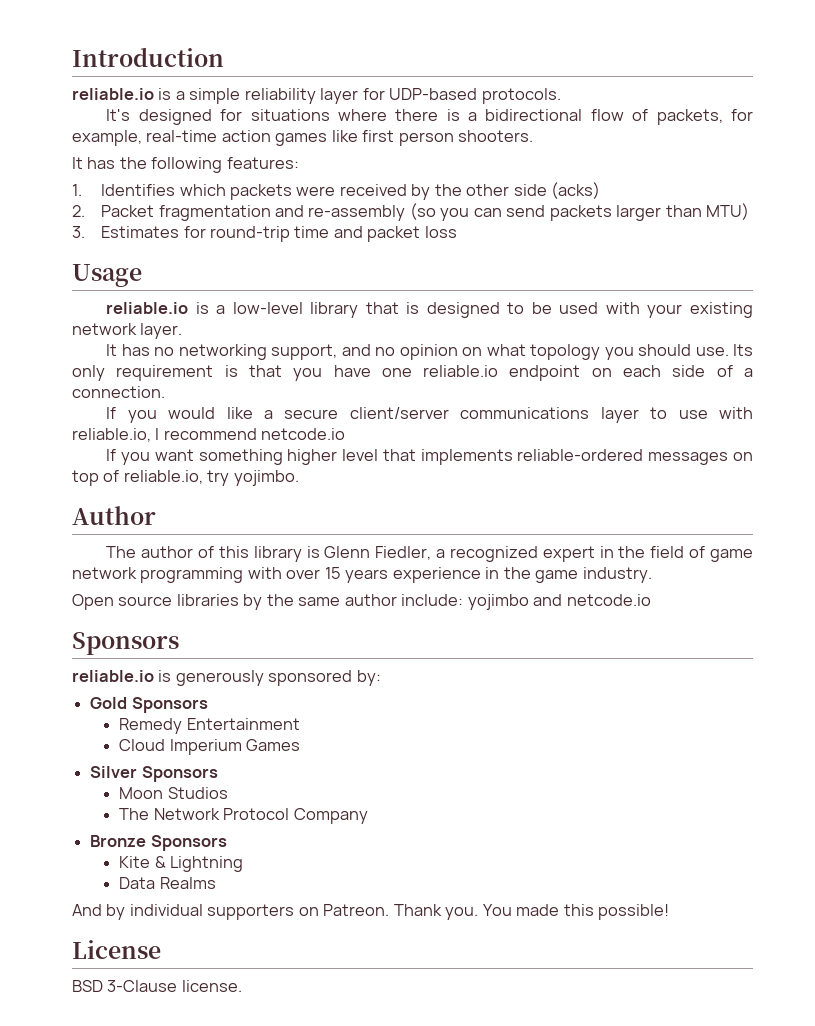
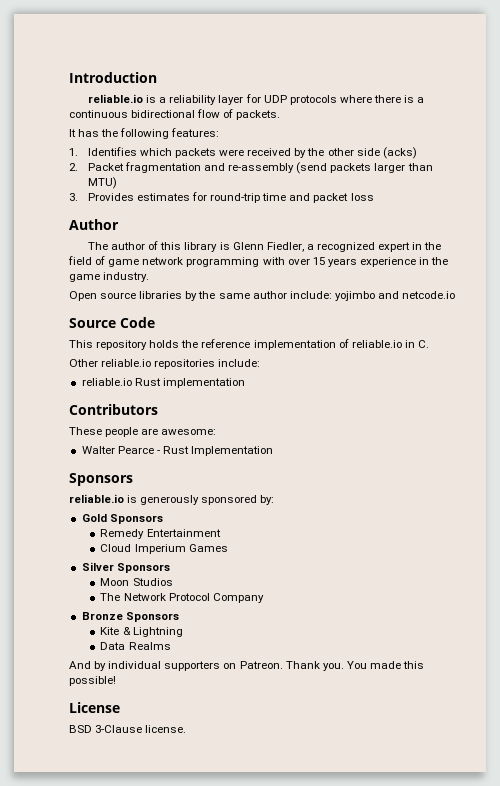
[189,88,241,104] simple -> (167, 100) none
[389,88,561,104] [106,109,330,125] UDP-based protocols. // It's designed for situations -> [263,95,337,105] UDP protocols
(478, 116) none -> [69,110,128,118] continuous
[656,109,753,125] [72,130,534,146] packets, for example, real-time action games like first person shooters. -> [236,110,281,120] packets.
[409,203,546,221] (so you can send -> [296,162,328,174] (send
[101,226,180,238] Estimates -> [87,193,190,201] Provides estimates
[72,264,142,287] [106,302,753,318] [72,323,183,339] [106,344,754,360] [72,365,753,381] [72,386,165,398] [106,407,754,423] [72,428,346,442] [106,449,753,465] [72,470,299,486] // Usage // reliable.io is a low-level library that is designed to be used with your existing network layer. // It has no networking support, and no opinion on what topology you should use. Its only requirement is that you have one reliable.io endpoint on each side of a connection. // If you would like a secure client/server communications layer to use with reliable.io, I recommend netcode.io // If you want something higher level that implements reliable-ordered messages on top of reliable.io, try yojimbo. -> (374, 197) none
(651, 600) none -> [69,317,155,328] [69,339,429,350] [69,359,261,369] [81,378,245,388] [69,404,158,415] [69,427,217,437] [81,446,274,456] // Source Code // This repository holds the reference implementation of reliable.io in C. // Other reliable.io repositories include: // reliable.io Rust implementation // Contributors // These people are awesome: // Walter Pearce - Rust Implementation

